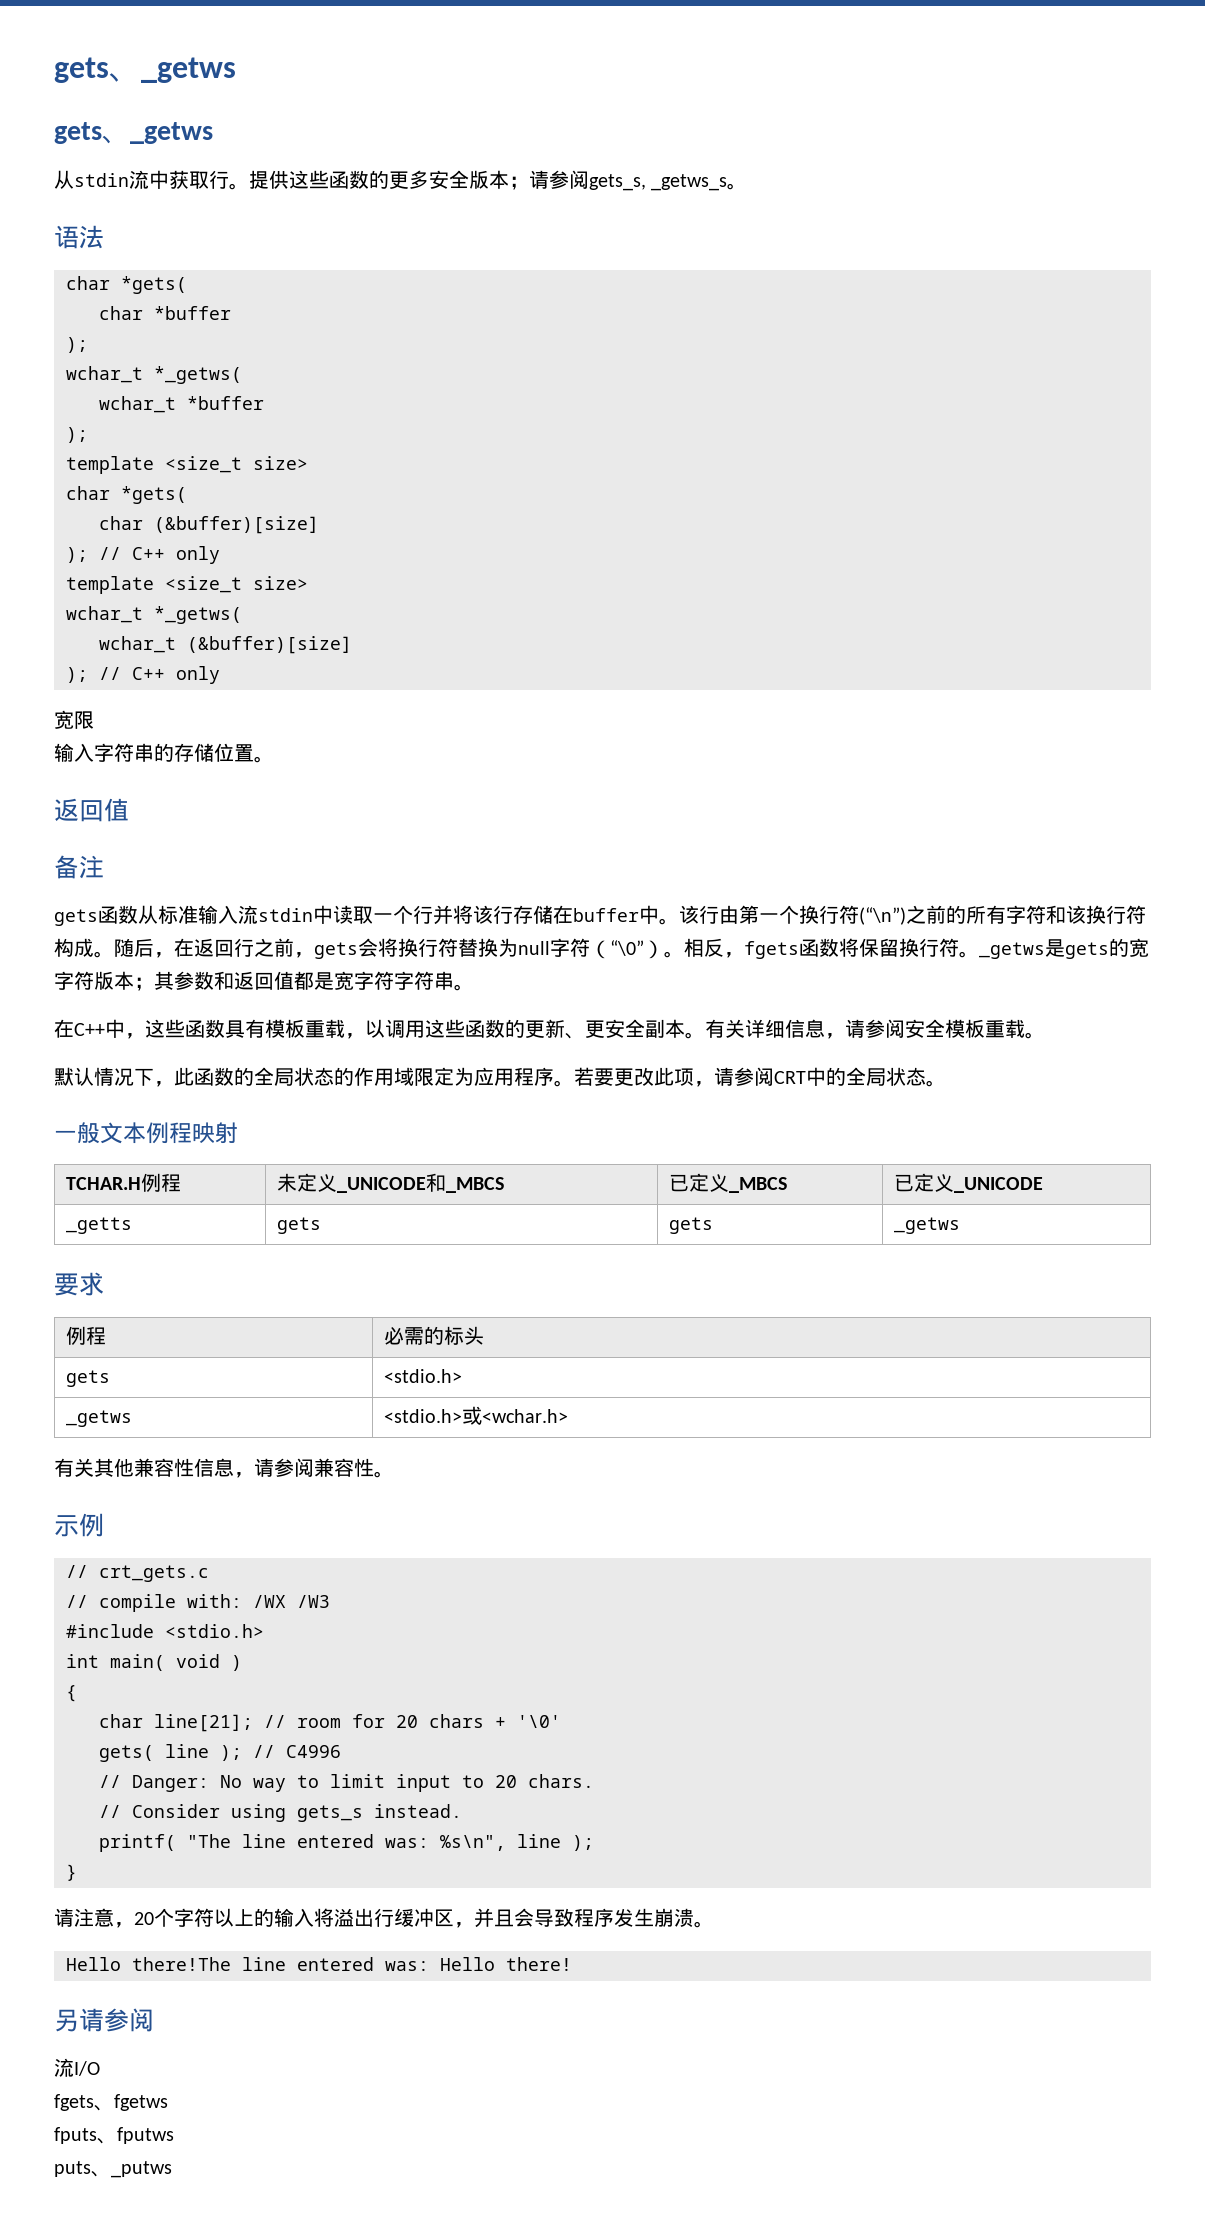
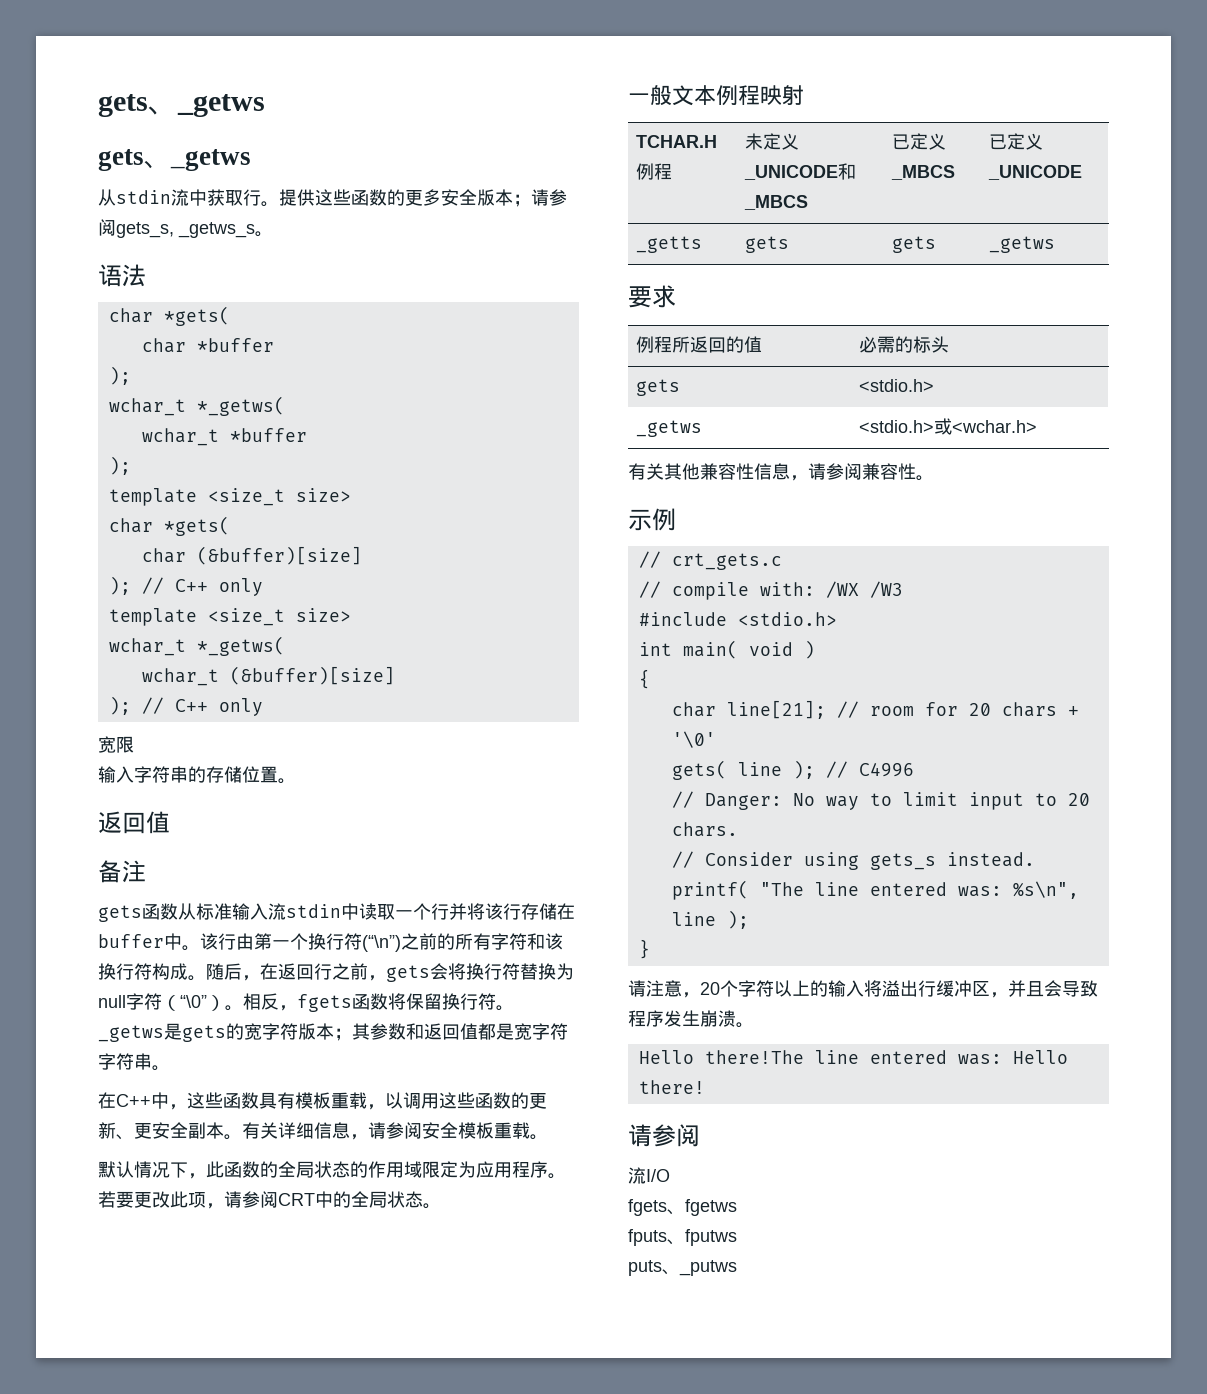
(107, 1335) none -> [671,336,762,353] 所返回的值
[54,2009,79,2032] 另 -> (705, 1087) none

